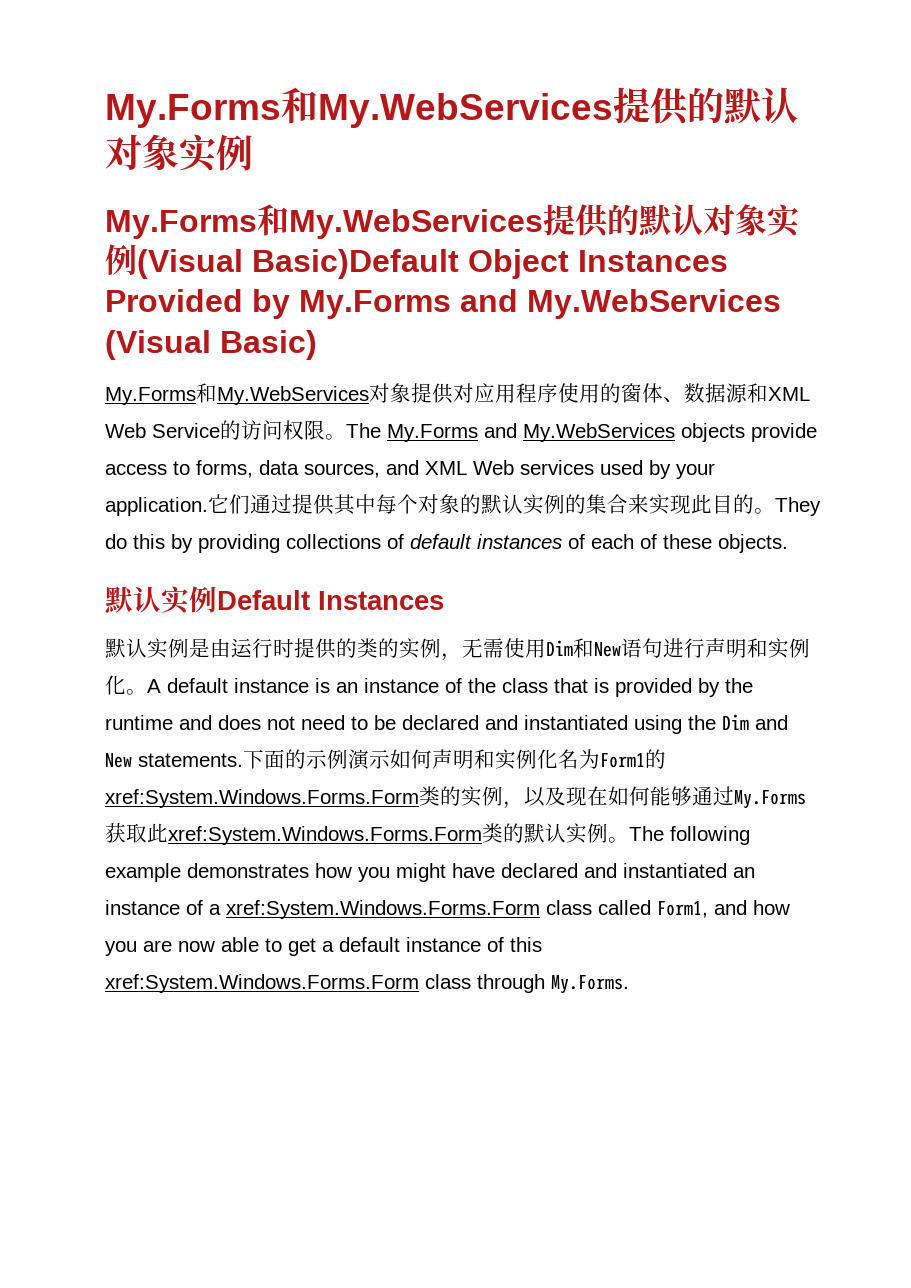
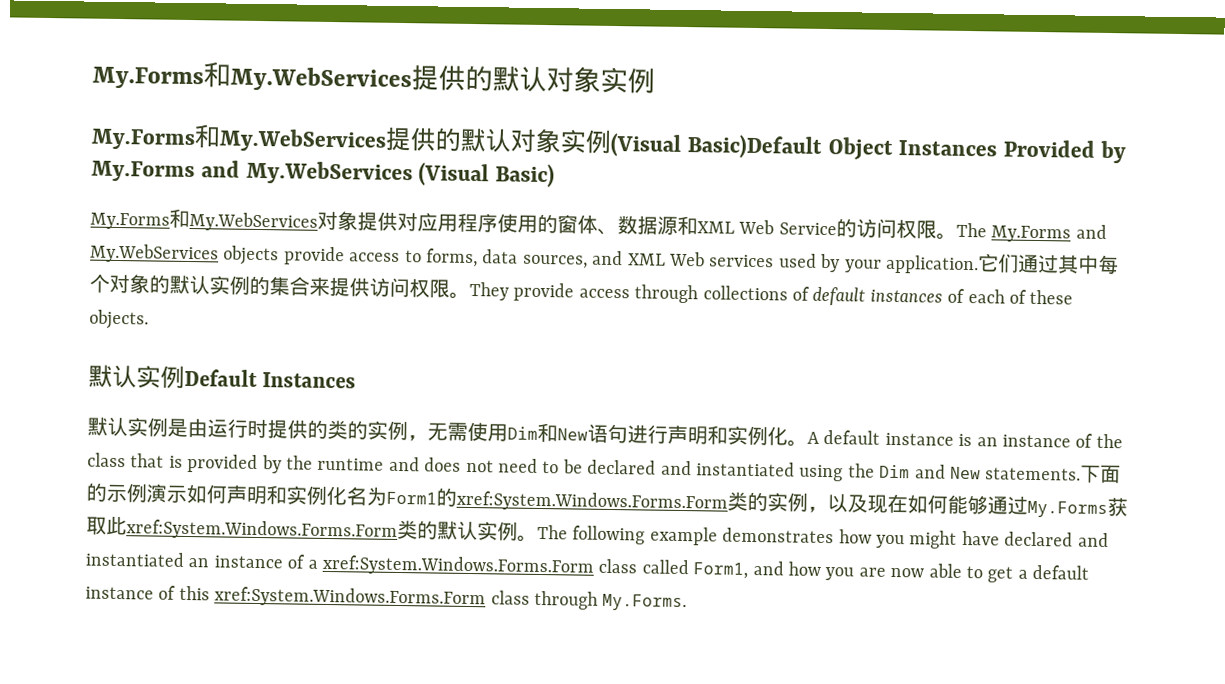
[292,494,334,515] 提供 -> (1059, 263) none
[649,494,821,516] [105,534,280,553] 实现此目的。They do this by providing -> [329,276,699,304] 提供访问权限。They provide access through

